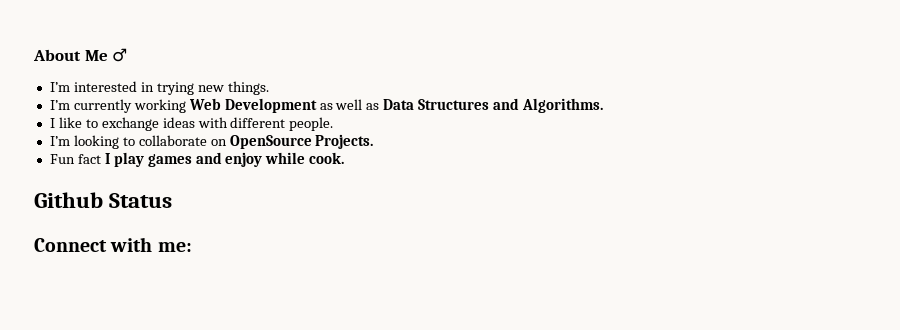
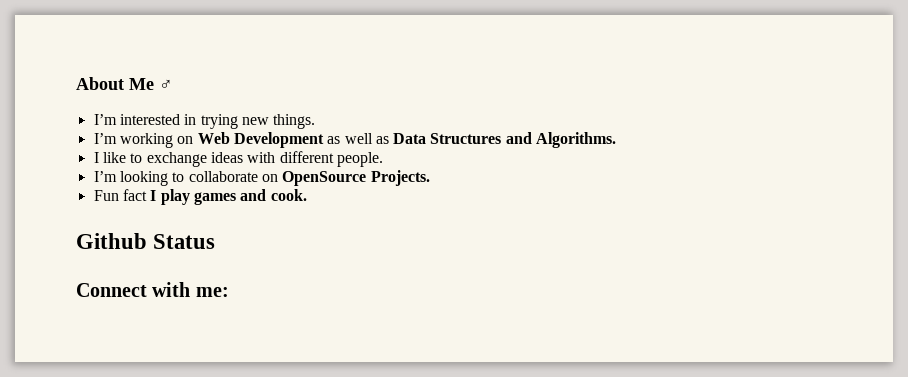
[73,99,186,113] currently working -> [119,133,194,148] working on
[225,152,306,167] enjoy while -> (267, 195) none

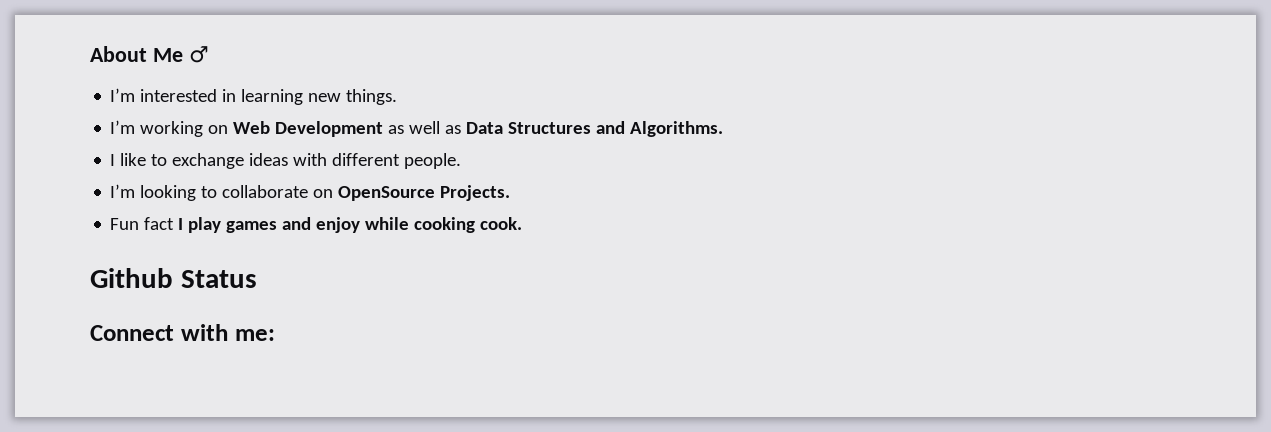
[200,114,238,129] trying -> [241,89,304,105] learning
(267, 195) none -> [316,217,476,233] enjoy while cooking

